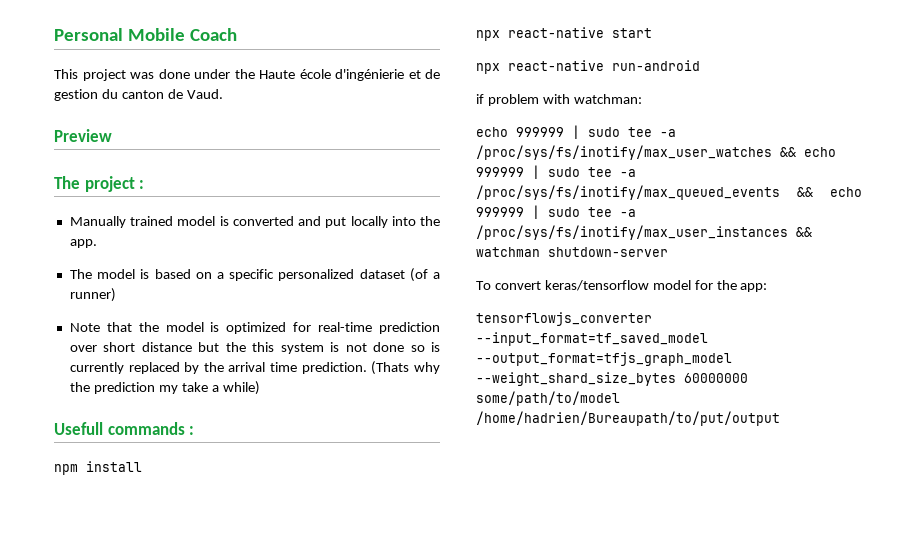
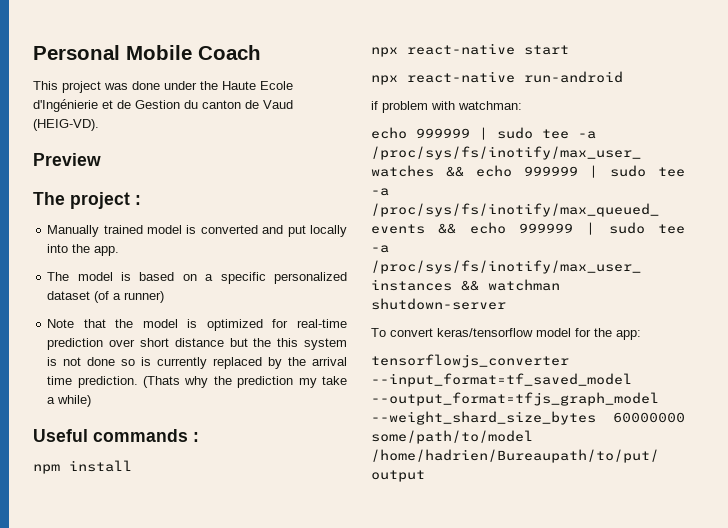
[299,69,404,81] école d'ingénierie -> [260,81,293,90] [33,99,98,112] Ecole d'Ingénierie
[54,89,98,101] gestion -> [135,100,180,109] Gestion
[186,89,223,99] Vaud. -> [263,100,293,109] [33,119,99,131] Vaud (HEIG-VD).
[54,422,103,435] Usefull -> [33,429,88,442] Useful

